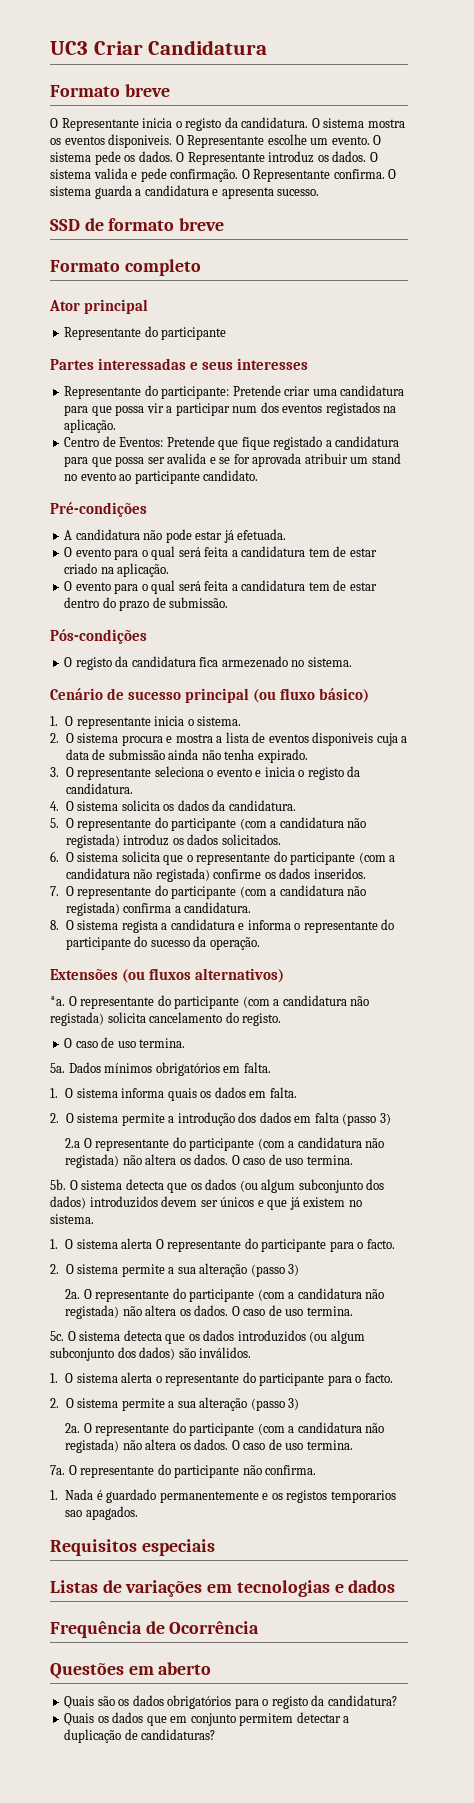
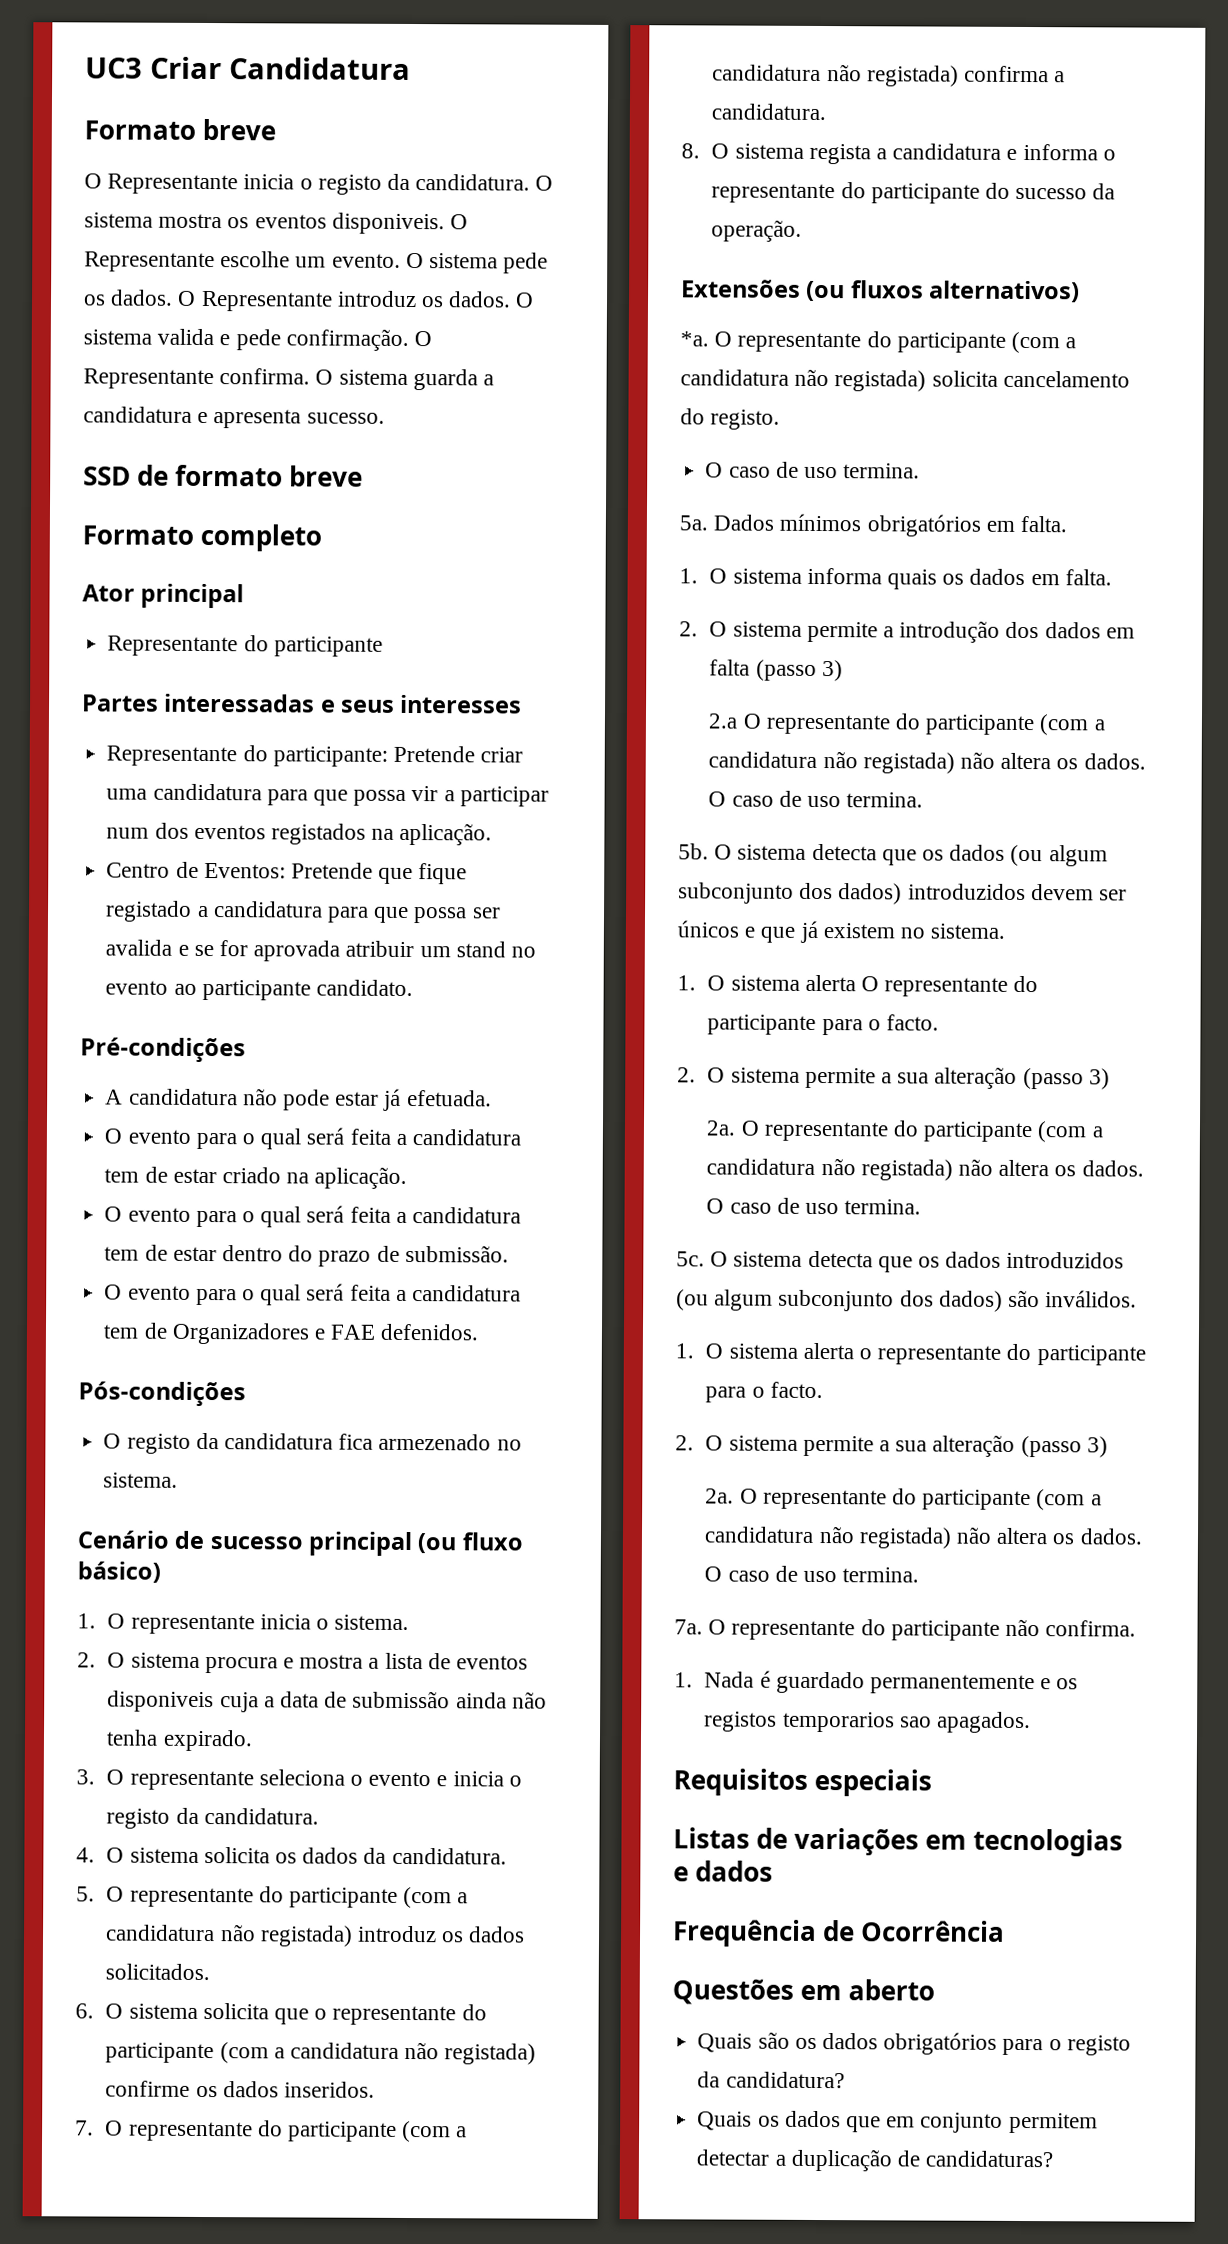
(229, 602) none -> [104,1283,521,1306] [103,1322,480,1345] // O evento para o qual será feita a candidatura tem de Organizadores e FAE defenidos.

